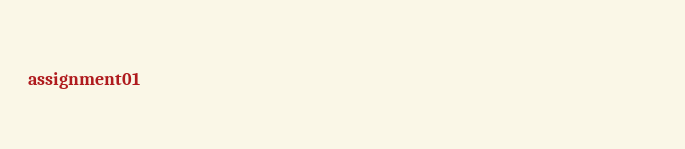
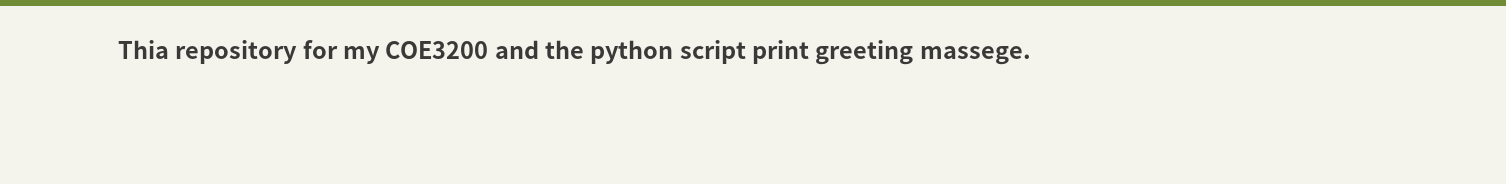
[28,72,140,89] assignment01 -> [118,40,1031,65] Thia repository for my COE3200 and the python script print greeting massege.

